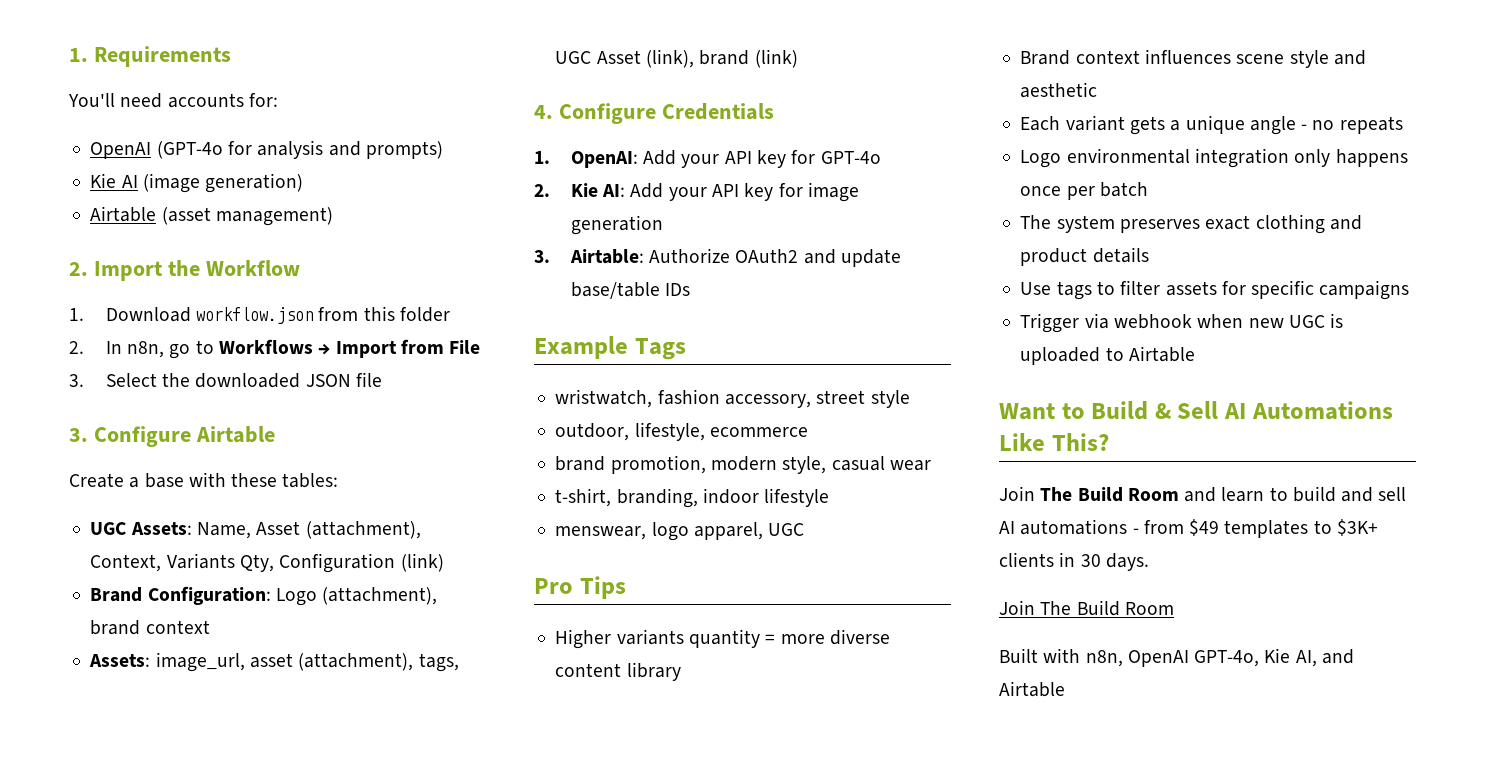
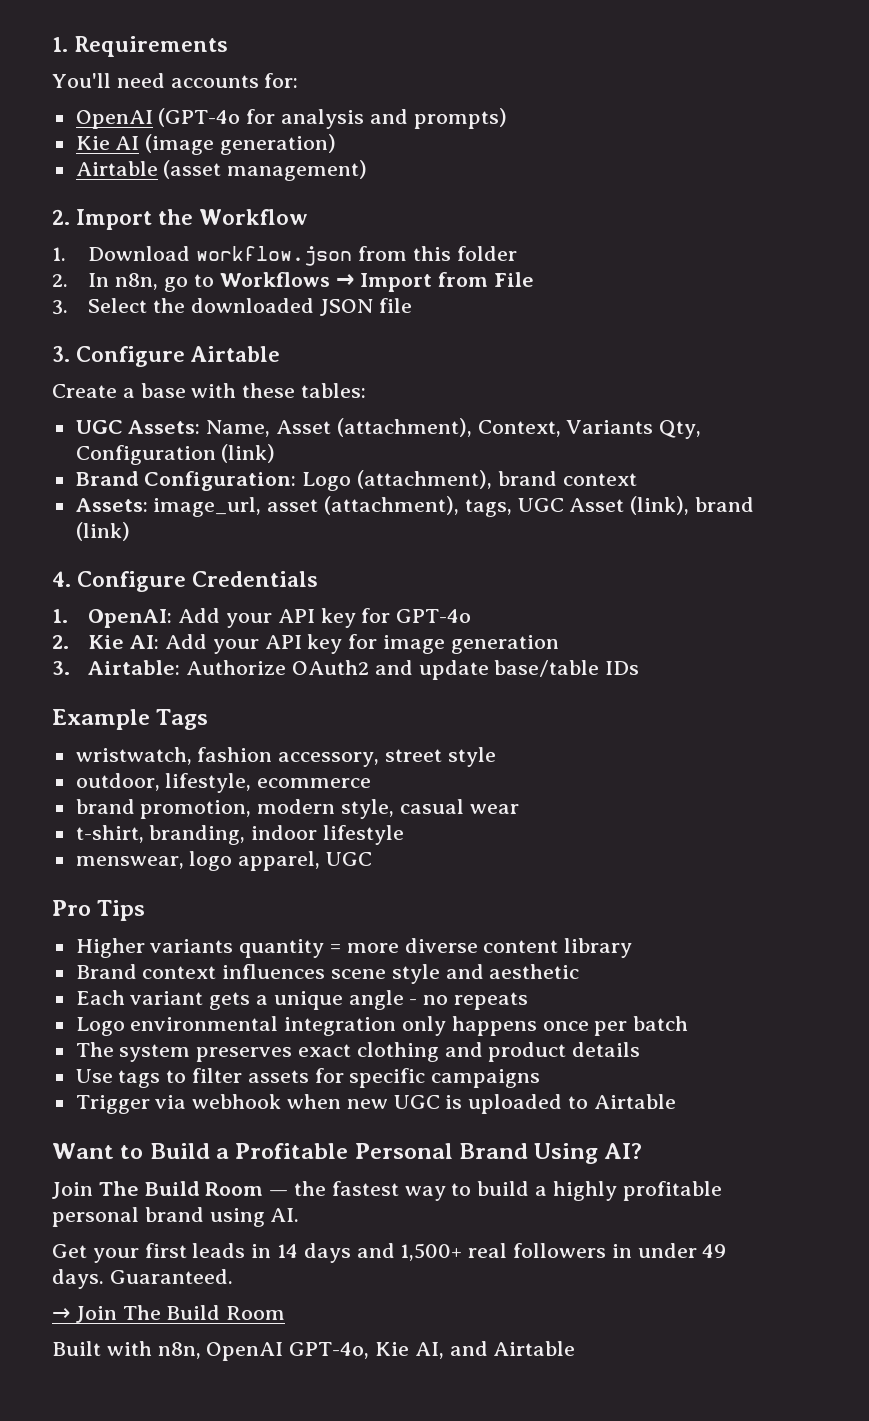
[1154,401,1393,420] [999,433,1109,451] [999,486,1407,502] [999,519,1378,538] [999,552,1101,567] & Sell AI Automations Like This? // Join The Build Room and learn to build and sell AI automations - from $49 templates to $3K+ clients in 30 -> [216,1143,642,1164] [52,1181,722,1201] [52,1207,300,1227] [52,1243,727,1263] a Profitable Personal Brand Using AI? // Join The Build Room — the fastest way to build a highly profitable personal brand using AI. // Get your first leads in 14 days and 1,500+ real followers in under 49
(1149, 562) // -> [109,1269,233,1284] [52,1308,70,1320] Guaranteed. // →

